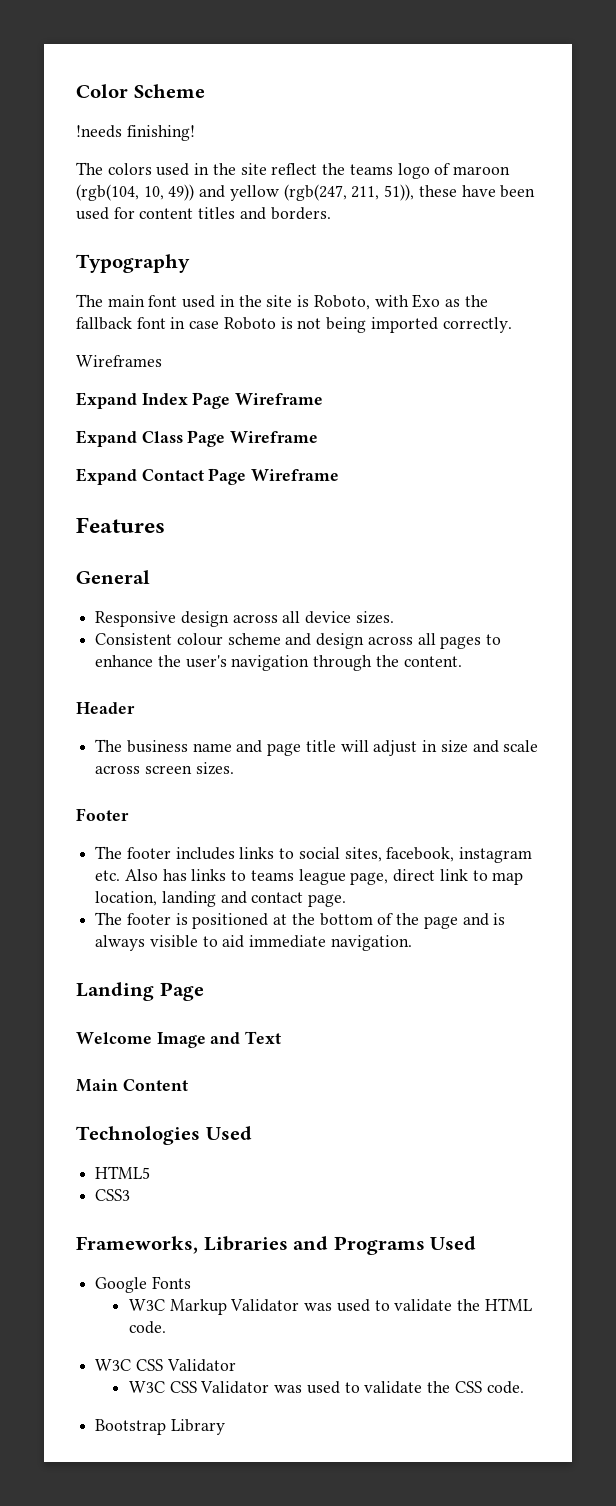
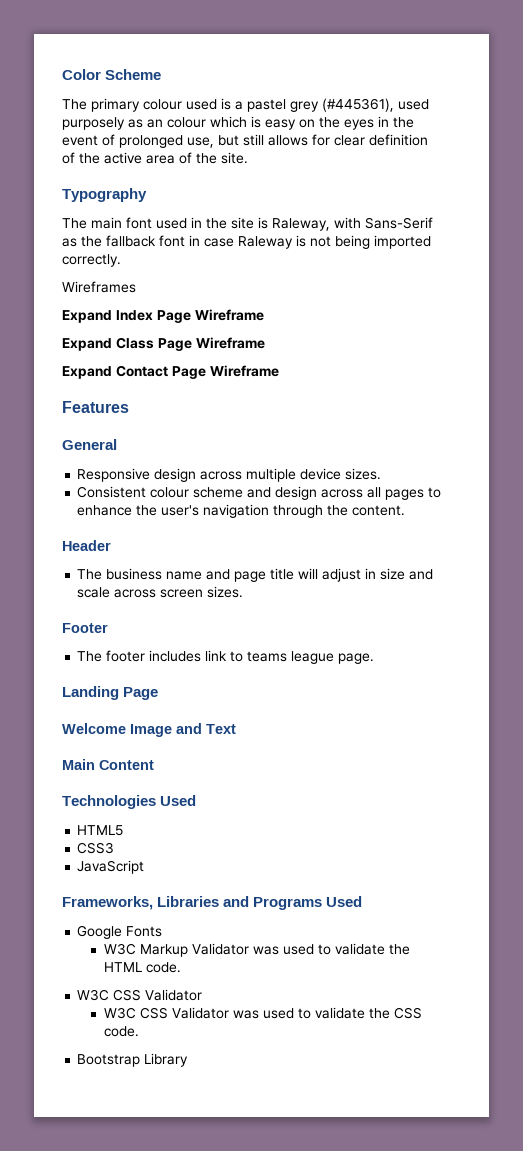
[76,125,195,141] [76,162,510,179] [76,184,536,201] [76,207,331,220] // !needs finishing! // The colors used in the site reflect the teams logo of maroon (rgb(104, 10, 49)) and yellow (rgb(247, 211, 51)), these have been used for content titles and borders. -> [62,98,429,112] [62,116,414,130] [62,134,428,148] [62,152,248,164] // The primary colour used is a pastel grey (#445361), used purposely as an colour which is easy on the eyes in the event of prolonged use, but still allows for clear definition of the active area of the site.
[313,294,441,310] Roboto, with Exo -> [272,217,433,231] Raleway, with Sans-Serif
[223,317,276,330] Roboto -> [238,236,293,249] Raleway
[282,611,301,623] all -> [246,468,297,482] multiple
[239,847,533,863] [95,869,524,885] [95,891,347,907] [95,912,506,929] [95,935,412,951] links to social sites, facebook, instagram etc. Also has links to teams league page, direct link to map location, landing and contact page. // The footer is positioned at the bottom of the page and is always visible to aid immediate navigation. -> [205,650,375,664] link to teams league page.
(131, 1195) none -> [77,860,145,874] // JavaScript

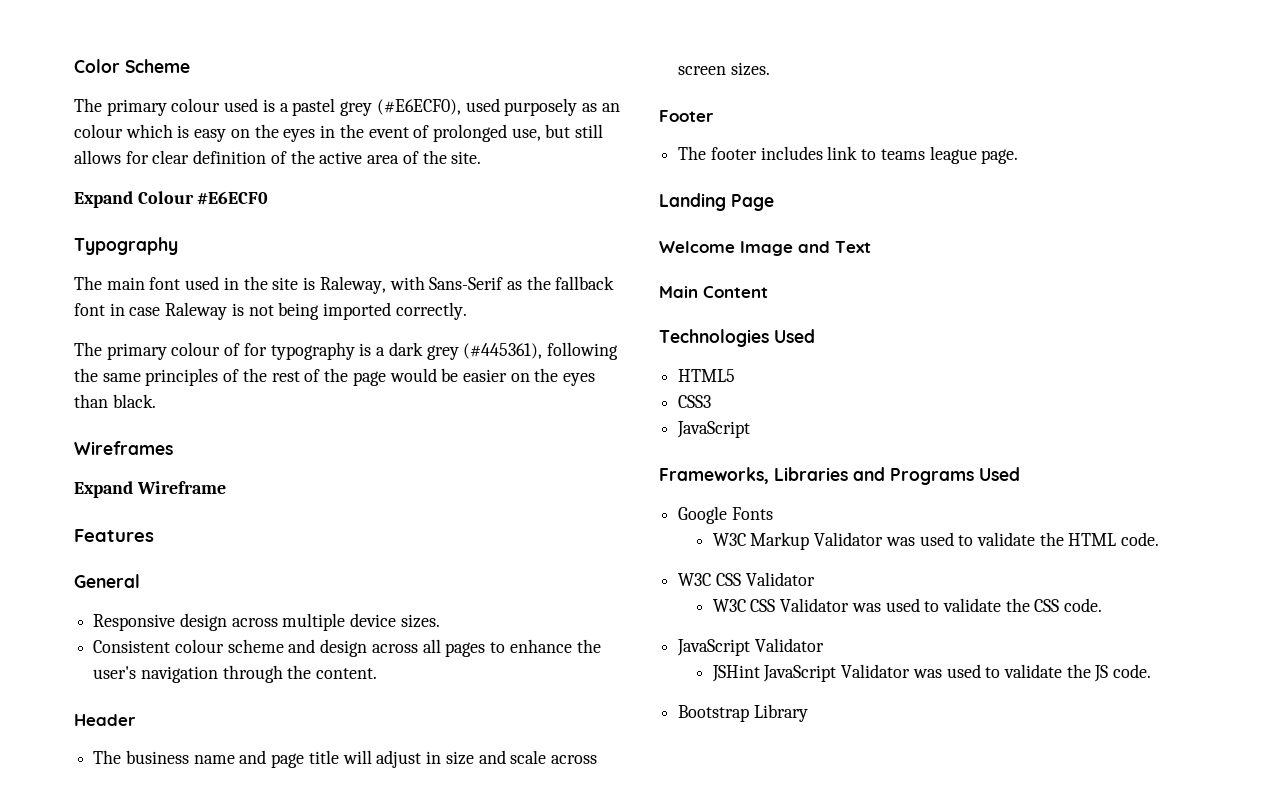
[322,98,394,112] (#445361), -> [376,99,461,115] (#E6ECF0),
(248, 158) none -> [74,191,269,208] // Expand Colour #E6ECF0
[62,281,136,293] [62,309,264,323] [62,337,265,351] [62,365,206,379] Wireframes // Expand Index Page Wireframe // Expand Class Page Wireframe // Expand Contact Page -> [74,342,618,360] [74,368,596,386] [74,394,156,408] [74,441,173,455] [74,481,133,498] The primary colour of for typography is a dark grey (#445361), following the same principles of the rest of the page would be easier on the eyes than black. // Wireframes // Expand
(139, 1031) none -> [677,638,824,656] [711,664,1152,682] // JavaScript Validator // JSHint JavaScript Validator was used to validate the JS code.

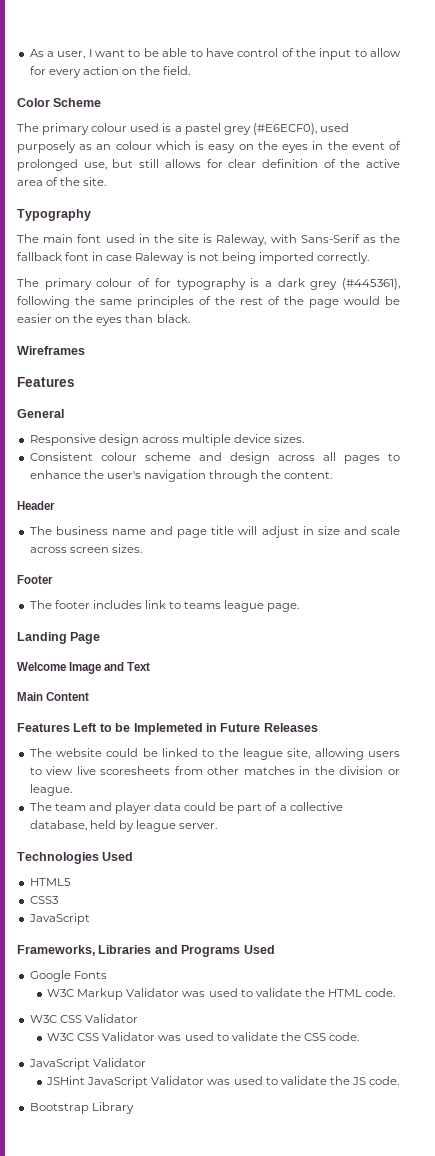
(74, 66) none -> [29,48,402,60] [29,66,191,78] As a user, I want to be able to have control of the input to allow for every action on the field. //
[74,191,269,208] // Expand Colour #E6ECF0 -> (107, 181) none
[74,481,226,498] // Expand Wireframe -> (85, 350) none
(768, 292) none -> [17,723,318,735] [29,748,400,760] [29,766,401,775] [29,784,72,796] [29,802,343,814] [29,820,218,832] // Features Left to be Implemeted in Future Releases // The website could be linked to the league site, allowing users to view live scoresheets from other matches in the division or league. // The team and player data could be part of a collective database, held by league server.

